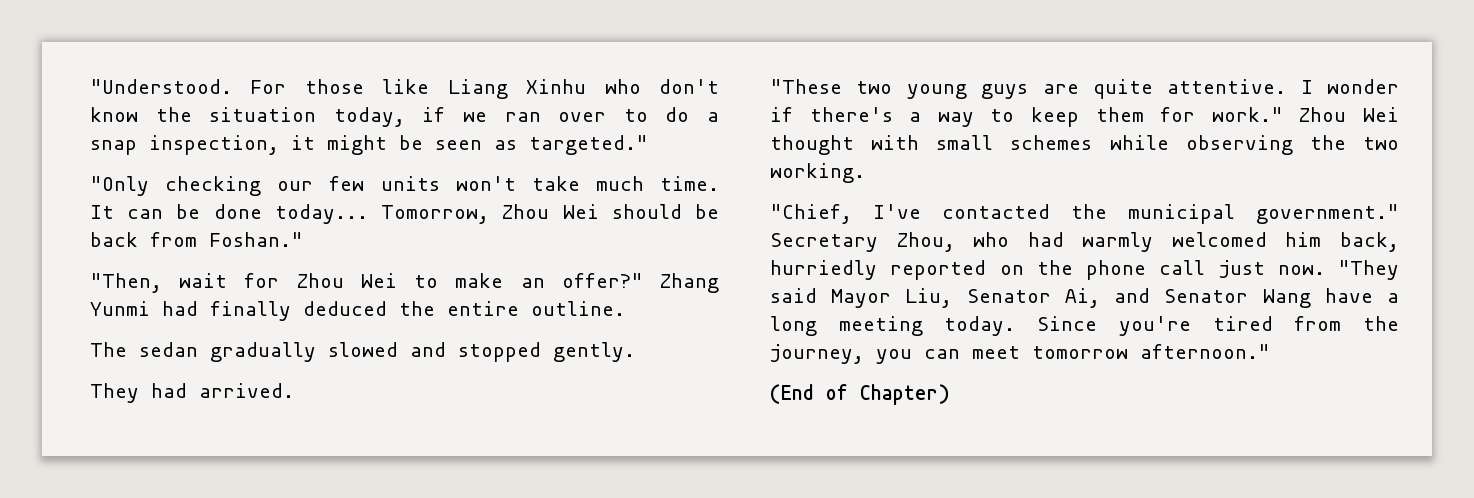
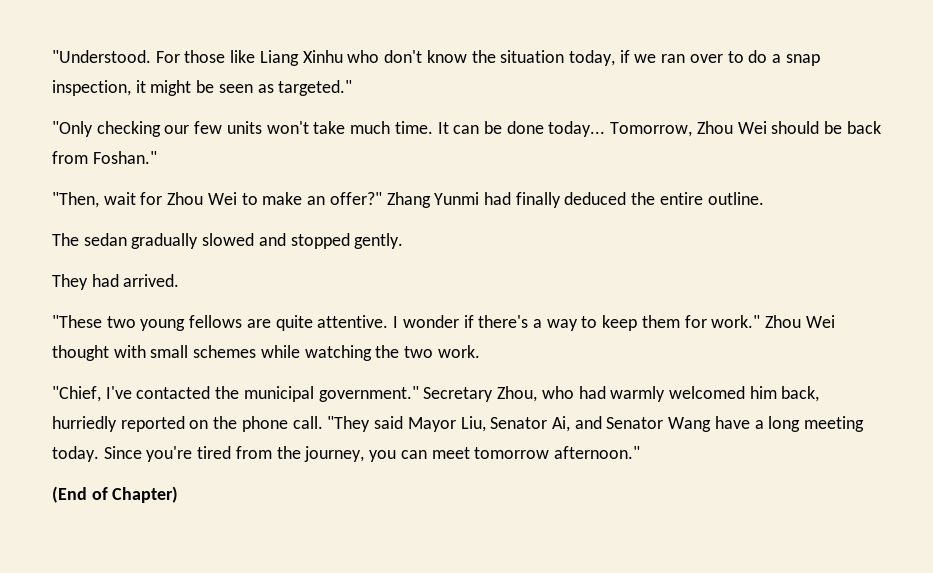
[981,84,1029,99] guys -> [189,315,243,328] fellows
[1185,135,1293,155] observing -> [304,345,372,361] watching
[770,163,865,183] working. -> [437,345,480,358] work.
[1159,260,1325,278] call just now. -> [292,416,323,429] call.

